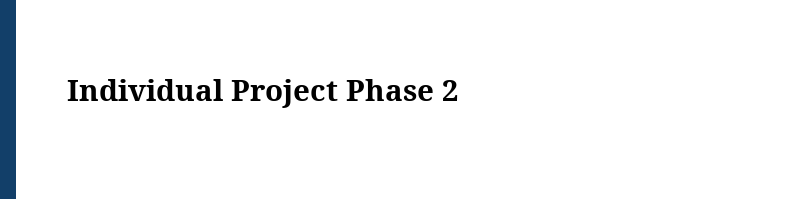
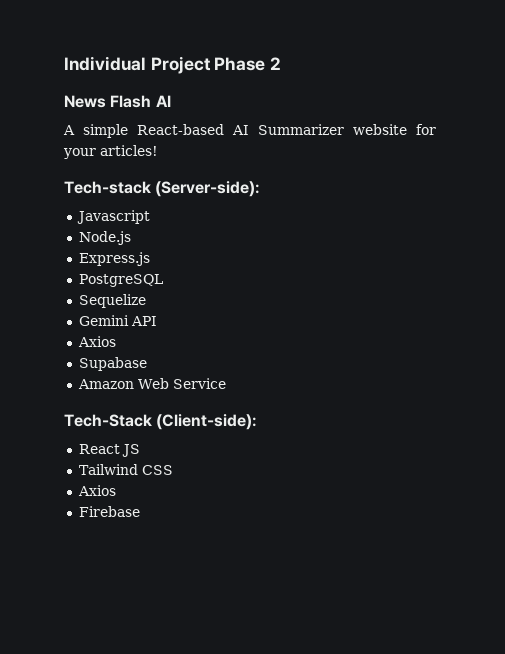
(458, 90) none -> [64,95,171,108] [63,124,436,138] [63,145,158,159] [64,181,261,197] [76,210,150,224] [78,231,131,245] [78,252,150,266] [78,274,163,287] [78,294,146,308] [78,315,157,326] [77,336,116,347] [78,357,147,371] [77,378,226,389] [64,414,258,430] [78,444,140,457] [78,464,173,475] [77,485,116,496] [78,506,140,517] // News Flash AI // A simple React-based AI Summarizer website for your articles! // Tech-stack (Server-side): // Javascript // Node.js // Express.js // PostgreSQL // Sequelize // Gemini API // Axios // Supabase // Amazon Web Service // Tech-Stack (Client-side): // React JS // Tailwind CSS // Axios // Firebase

